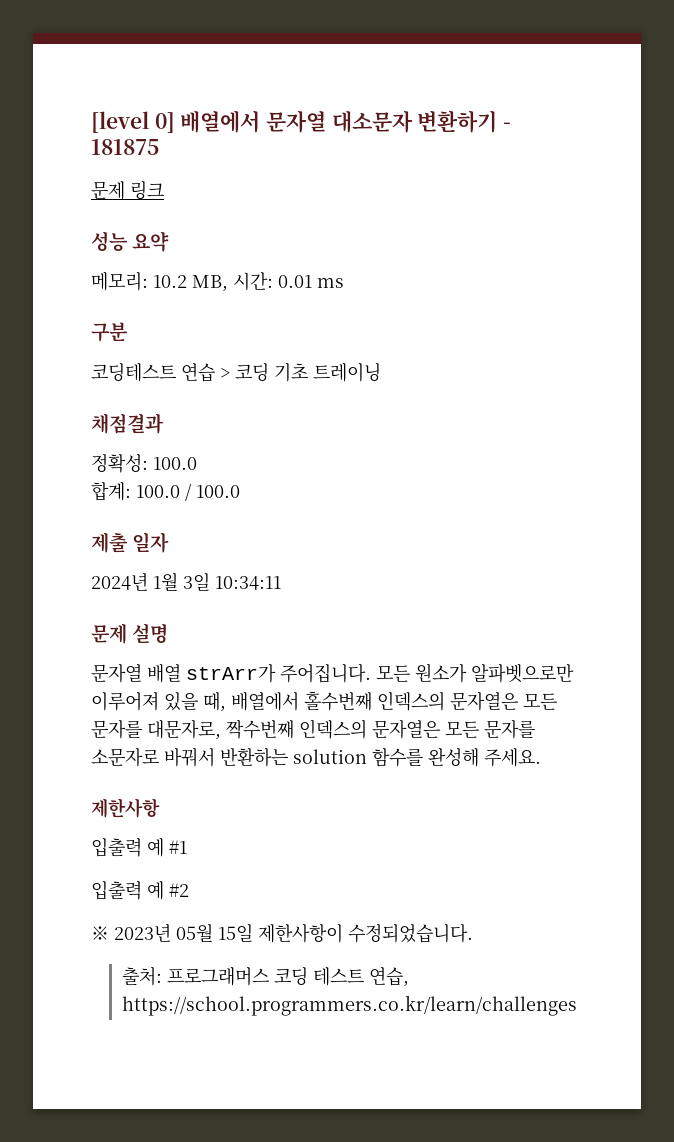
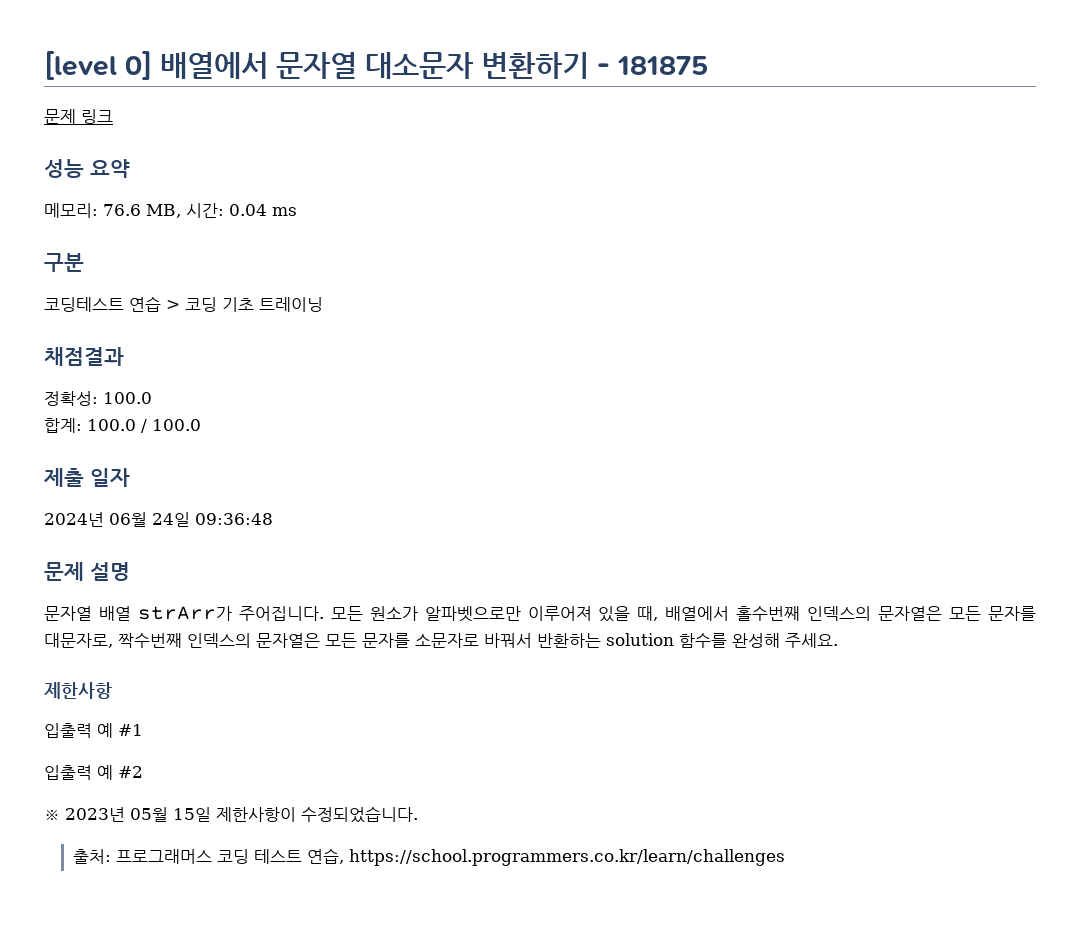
[153,275,187,288] 10.2 -> [103,204,141,216] 76.6
[278,275,312,288] 0.01 -> [229,204,267,216] 0.04
[153,573,281,591] 1월 3일 10:34:11 -> [109,512,273,527] 06월 24일 09:36:48

